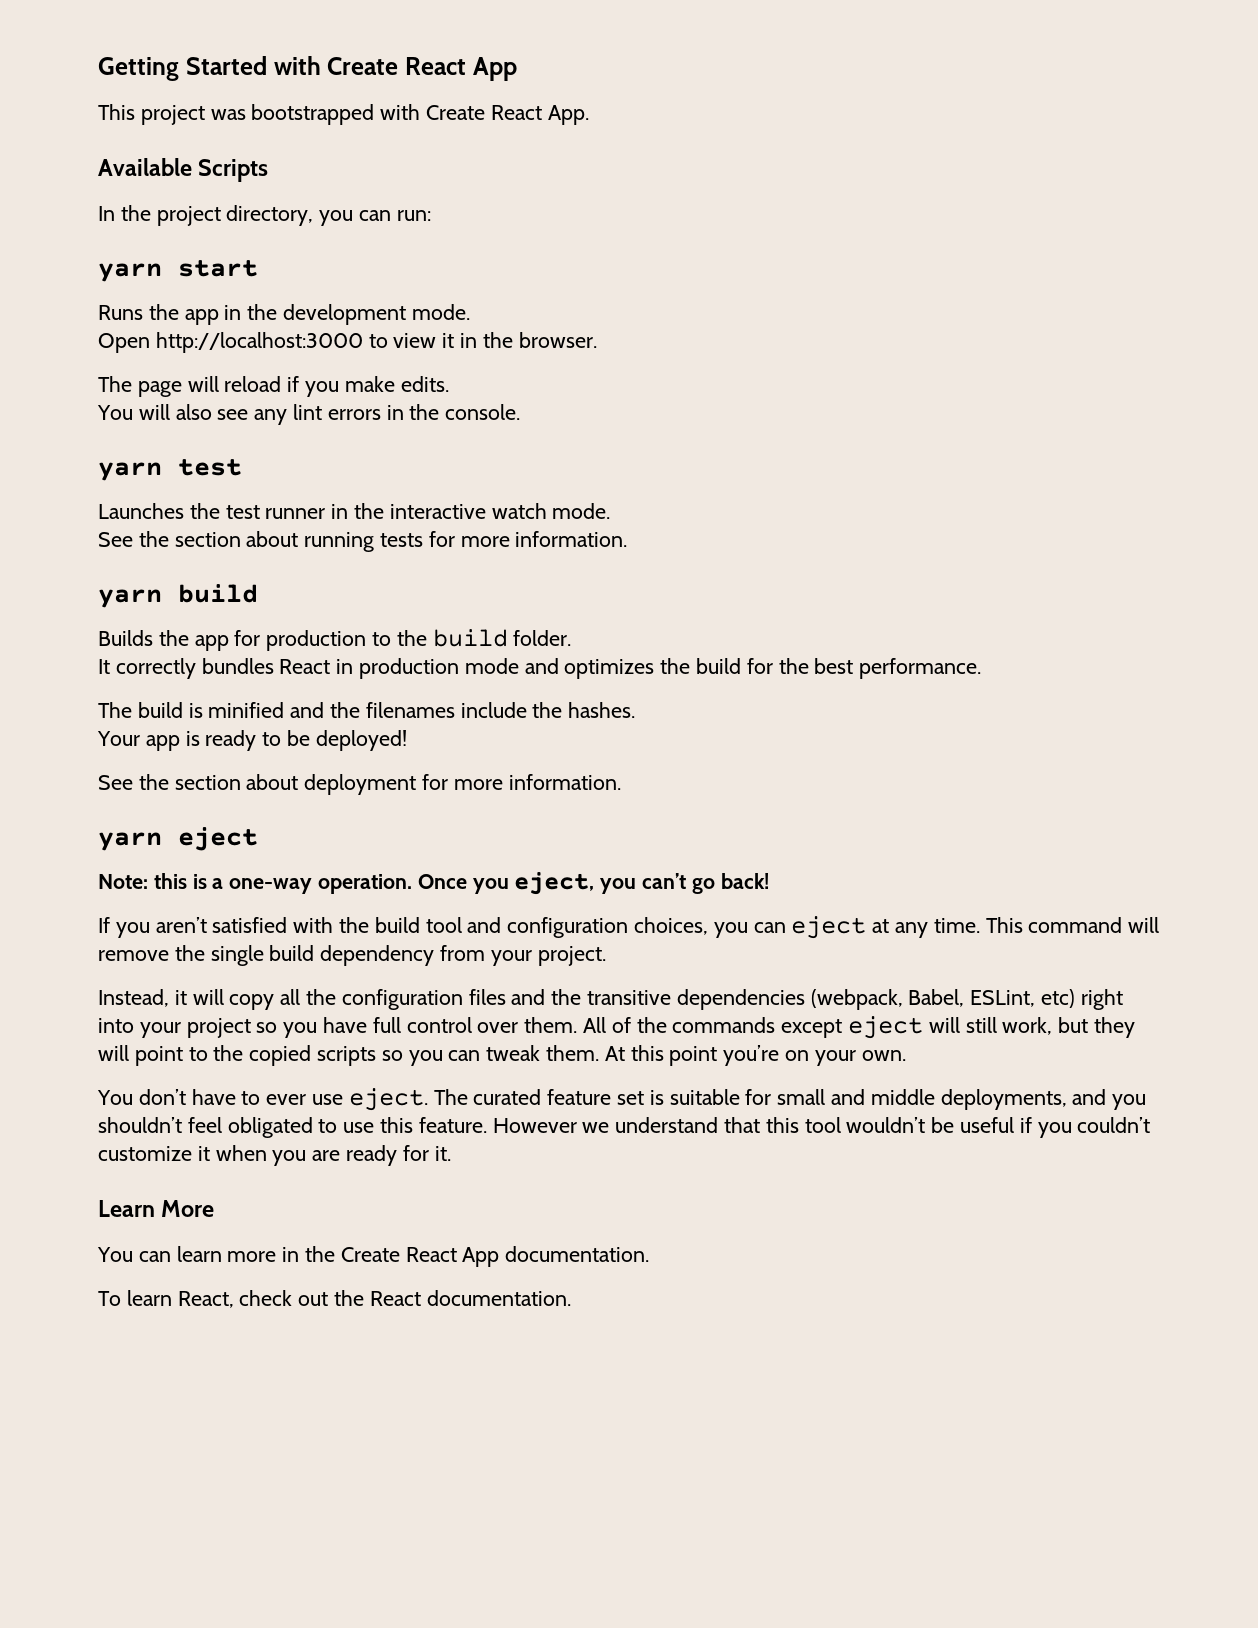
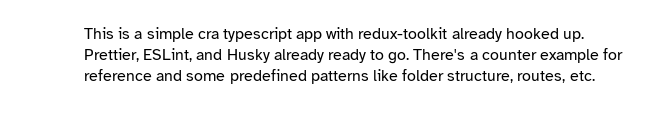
[98,56,517,81] [98,104,589,125] [98,158,269,182] [98,205,431,226] [98,260,258,282] [98,304,470,325] [98,332,597,353] [98,376,449,397] [97,404,521,425] [98,459,242,481] [98,503,611,519] [98,531,628,552] [98,584,258,608] [98,629,572,651] [98,658,982,679] [98,702,636,718] [97,730,407,751] [98,774,621,795] [98,827,258,851] [98,872,769,895] [98,916,1160,939] [98,945,606,966] [98,989,1123,1010] [98,1016,1136,1039] [98,1045,906,1066] [97,1088,1147,1111] [98,1117,1151,1138] [98,1145,451,1166] [98,1200,215,1217] [97,1246,650,1267] [98,1290,571,1308] Getting Started with Create React App // This project was bootstrapped with Create React App. // Available Scripts // In the project directory, you can run: // yarn start // Runs the app in the development mode. // Open http://localhost:3000 to view it in the browser. // The page will reload if you make edits. // You will also see any lint errors in the console. // yarn test // Launches the test runner in the interactive watch mode. // See the section about running tests for more information. // yarn build // Builds the app for production to the build folder. // It correctly bundles React in production mode and optimizes the build for the best performance. // The build is minified and the filenames include the hashes. // Your app is ready to be deployed! // See the section about deployment for more information. // yarn eject // Note: this is a one-way operation. Once you eject, you can’t go back! // If you aren’t satisfied with the build tool and configuration choices, you can eject at any time. This command will remove the single build dependency from your project. // Instead, it will copy all the configuration files and the transitive dependencies (webpack, Babel, ESLint, etc) right into your project so you have full control over them. All of the commands except eject will still work, but they will point to the copied scripts so you can tweak them. At this point you’re on your own. // You don’t have to ever use eject. The curated feature set is suitable for small and middle deployments, and you shouldn’t feel obligated to use this feature. However we understand that this tool wouldn’t be useful if you couldn’t customize it when you are ready for it. // Learn More // You can learn more in the Create React App documentation. // To learn React, check out the React documentation. -> [84,27,585,42] [84,48,624,64] [84,69,595,84] This is a simple cra typescript app with redux-toolkit already hooked up. Prettier, ESLint, and Husky already ready to go. There's a counter example for reference and some predefined patterns like folder structure, routes, etc.

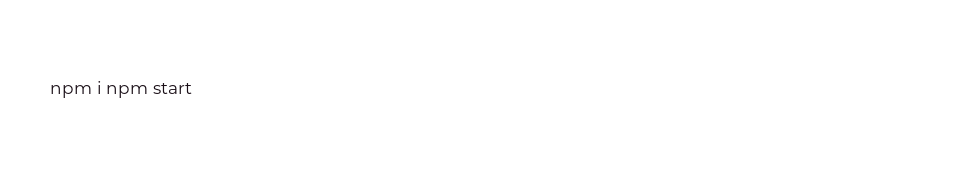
[84,27,585,42] [84,48,624,64] [84,69,595,84] This is a simple cra typescript app with redux-toolkit already hooked up. Prettier, ESLint, and Husky already ready to go. There's a counter example for reference and some predefined patterns like folder structure, routes, etc. -> [50,81,192,98] npm i npm start

